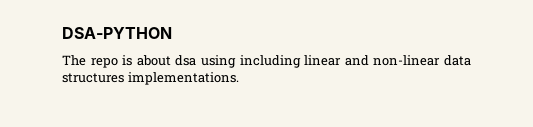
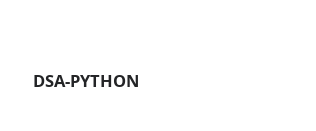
[62,55,471,68] [62,72,239,85] // The repo is about dsa using including linear and non-linear data structures implementations. -> (139, 81) none

